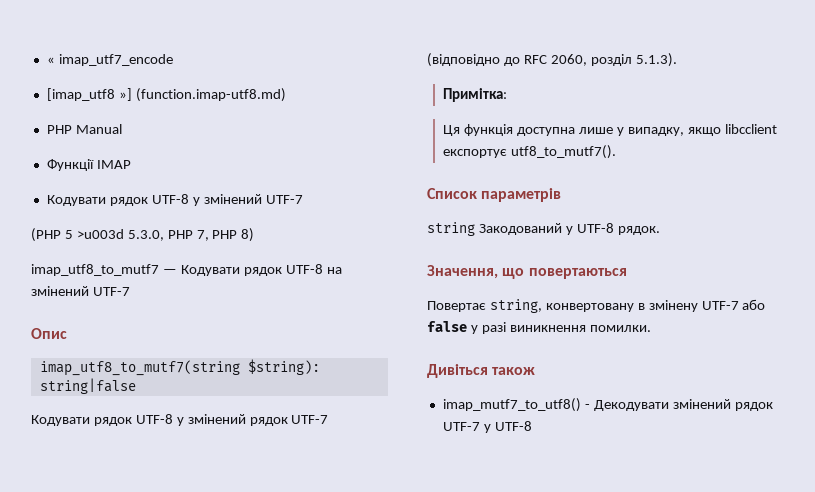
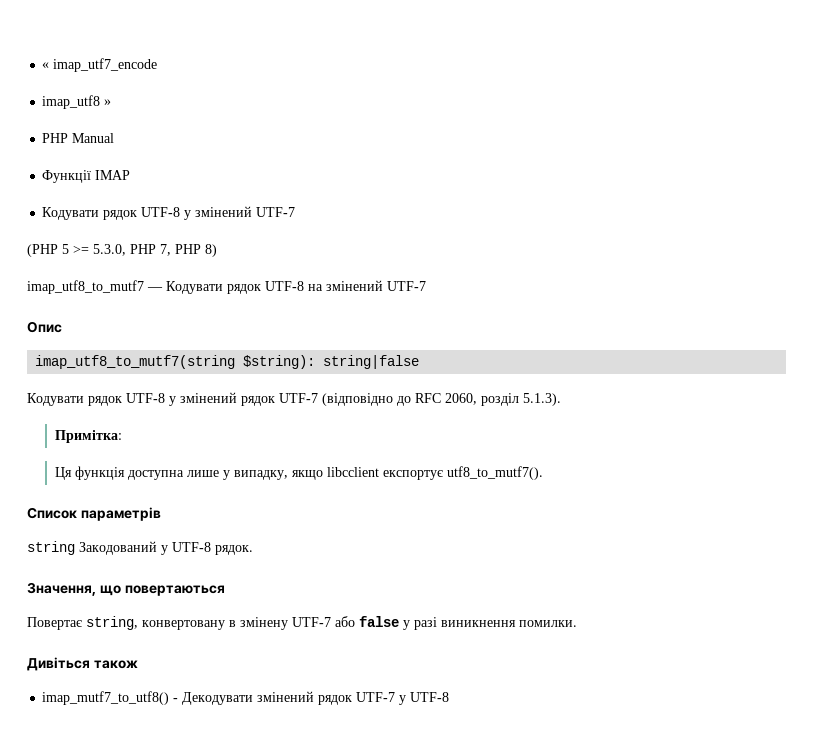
[46,88,286,102] [imap_utf8 »] (function.imap-utf8.md) -> [42,95,112,109] imap_utf8 »
[76,229,124,239] >u003d -> [73,245,89,254] >=

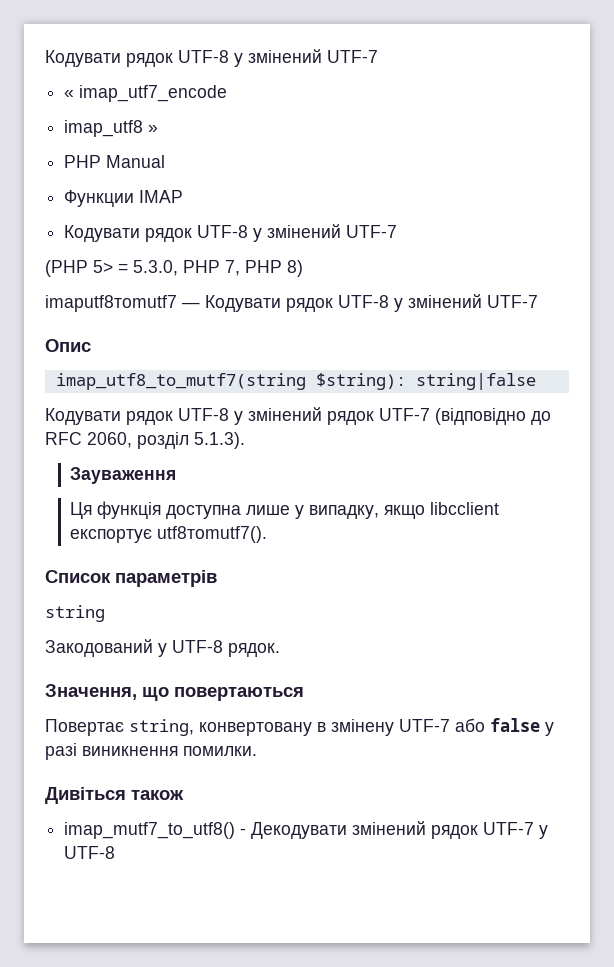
(42, 65) none -> [45,49,378,67] Кодувати рядок UTF-8 у змінений UTF-7 //
[42,170,92,183] Функції -> [64,190,135,207] Функции
[62,244,89,254] 5 >= -> [93,260,128,273] 5> =
[27,280,144,294] imap_utf8_to_mutf7 -> [45,295,177,312] imaputf8тоmutf7
[308,284,323,291] на -> [394,298,403,312] у
[54,430,122,443] Примітка: -> [70,467,177,484] Зауваження
[446,466,543,480] utf8_to_mutf7(). -> [157,526,268,543] utf8тоmutf7().
(75, 548) none -> (105, 613) //

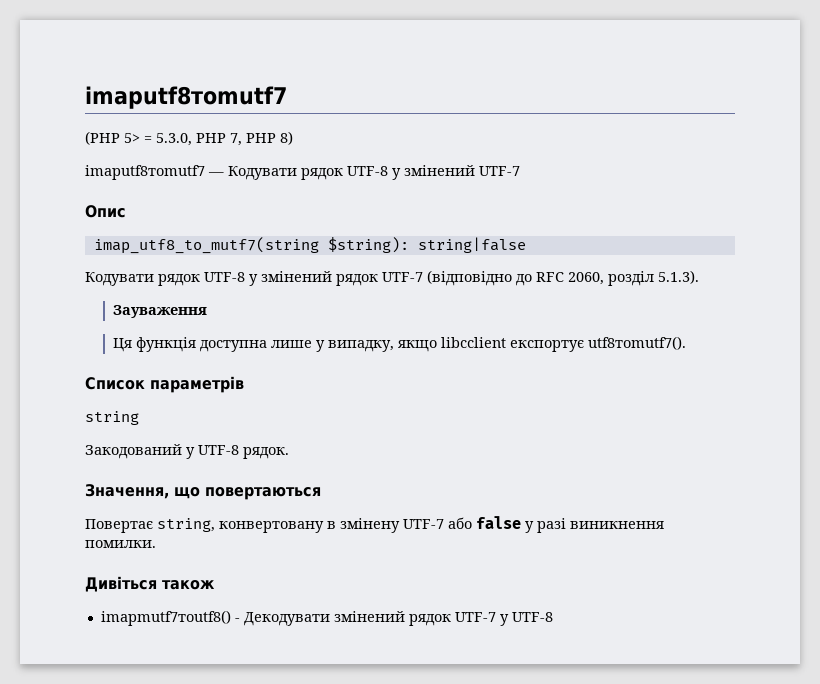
[45,49,378,67] [64,85,228,102] [64,120,159,137] [64,155,166,168] [64,190,184,207] [64,224,398,242] Кодувати рядок UTF-8 у змінений UTF-7 // « imap_utf7_encode // imap_utf8 » // PHP Manual // Функции IMAP // Кодувати рядок UTF-8 у змінений UTF-7 -> [85,86,287,109] imaputf8тоmutf7
[64,822,236,839] imap_mutf7_to_utf8() -> [100,610,231,626] imapmutf7тоutf8()

